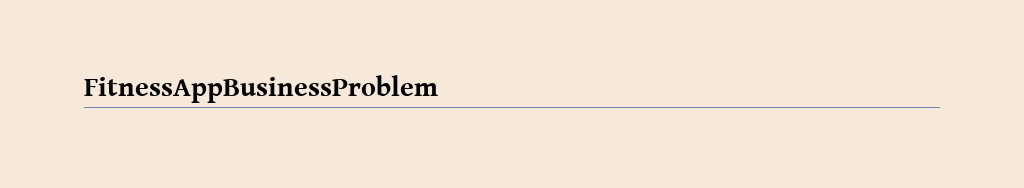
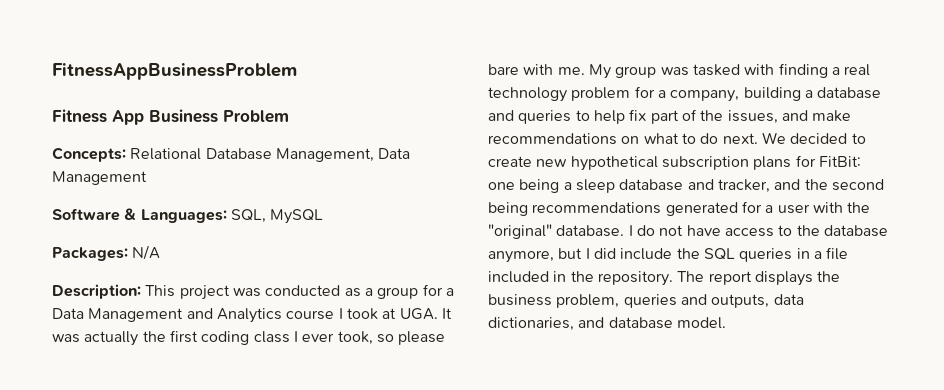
(438, 89) none -> [52,109,289,125] [52,147,411,162] [52,171,147,185] [52,208,324,224] [52,245,161,261] [52,284,454,300] [52,308,452,323] [52,330,446,346] [488,63,871,79] [488,86,882,102] [488,109,852,124] [488,132,866,145] [488,155,861,171] [488,179,884,193] [488,201,871,216] [488,224,888,239] [488,247,849,263] [488,271,841,286] [488,294,804,308] [488,317,726,331] // Fitness App Business Problem // Concepts: Relational Database Management, Data Management // Software & Languages: SQL, MySQL // Packages: N/A // Description: This project was conducted as a group for a Data Management and Analytics course I took at UGA. It was actually the first coding class I ever took, so please bare with me. My group was tasked with finding a real technology problem for a company, building a database and queries to help fix part of the issues, and make recommendations on what to do next. We decided to create new hypothetical subscription plans for FitBit: one being a sleep database and tracker, and the second being recommendations generated for a user with the "original" database. I do not have access to the database anymore, but I did include the SQL queries in a file included in the repository. The report displays the business problem, queries and outputs, data dictionaries, and database model.

